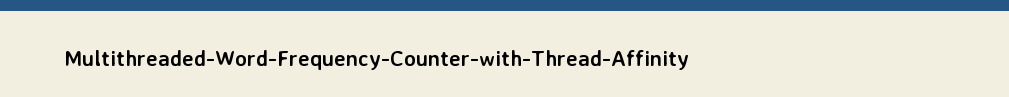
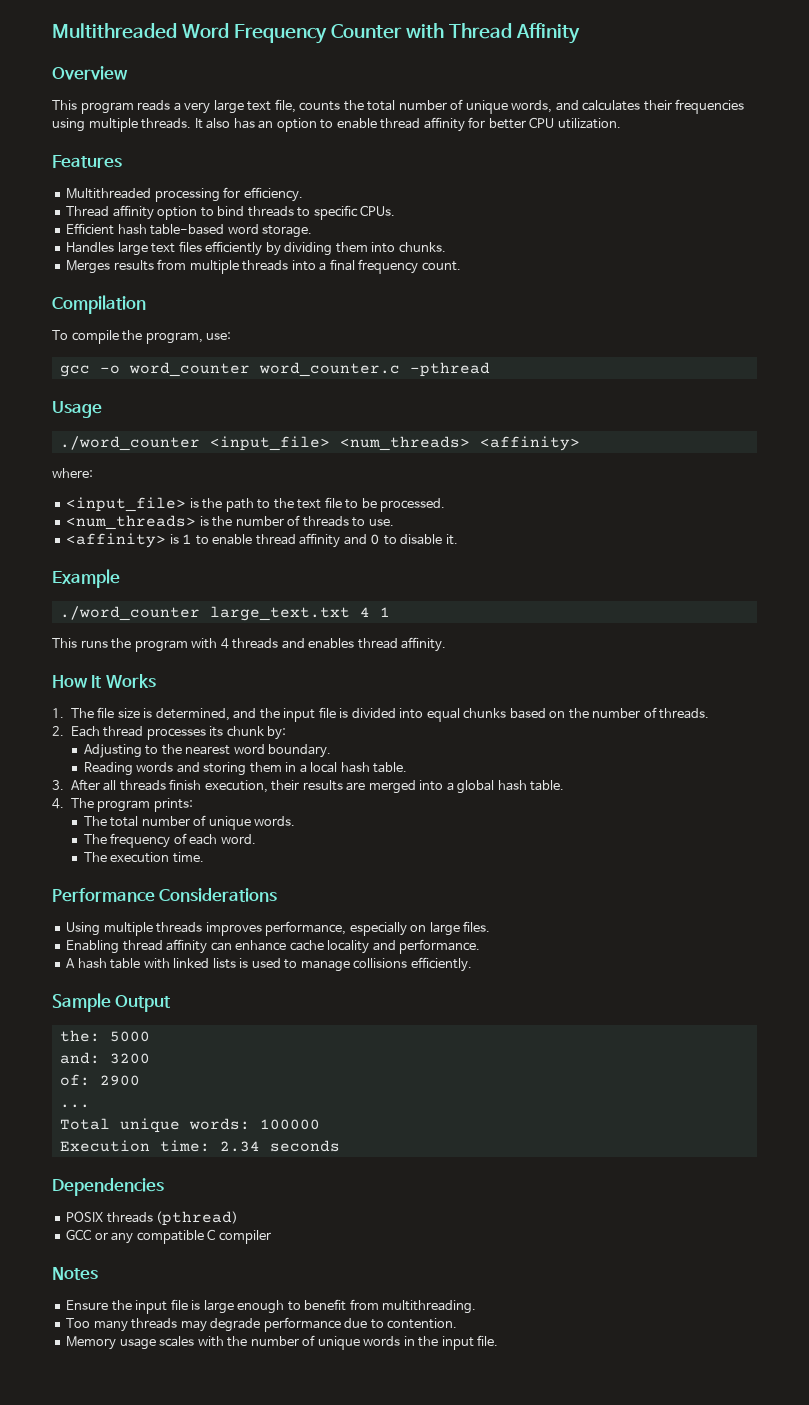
[64,50,689,70] Multithreaded-Word-Frequency-Counter-with-Thread-Affinity -> [52,23,580,44] [52,66,128,80] [52,99,745,114] [52,117,621,132] [52,155,122,168] [66,187,303,202] [66,205,396,220] [66,223,313,238] [66,241,446,256] [66,259,461,274] [52,295,146,314] [52,330,232,344] [59,362,490,377] [52,401,102,418] [59,436,580,451] [52,468,93,478] [66,497,446,512] [66,515,394,530] [66,533,458,548] [52,569,120,588] [59,606,390,621] [52,637,447,652] [52,674,156,688] [52,707,710,722] [52,726,287,740] [83,744,332,758] [83,762,408,776] [52,779,565,794] [52,798,193,812] [83,815,296,830] [83,833,256,848] [83,852,204,863] [52,888,278,902] [66,921,491,936] [66,939,481,954] [66,957,472,972] [52,993,172,1012] [59,1030,150,1042] [59,1052,150,1064] [59,1074,140,1086] [59,1104,90,1108] [59,1118,320,1133] [59,1140,340,1152] [52,1178,164,1196] [66,1211,239,1226] [66,1229,271,1244] [52,1267,98,1280] [66,1299,477,1314] [66,1317,458,1332] [66,1335,499,1350] Multithreaded Word Frequency Counter with Thread Affinity // Overview // This program reads a very large text file, counts the total number of unique words, and calculates their frequencies using multiple threads. It also has an option to enable thread affinity for better CPU utilization. // Features // Multithreaded processing for efficiency. // Thread affinity option to bind threads to specific CPUs. // Efficient hash table-based word storage. // Handles large text files efficiently by dividing them into chunks. // Merges results from multiple threads into a final frequency count. // Compilation // To compile the program, use: // gcc -o word_counter word_counter.c -pthread // Usage // ./word_counter <input_file> <num_threads> <affinity> // where: // <input_file> is the path to the text file to be processed. // <num_threads> is the number of threads to use. // <affinity> is 1 to enable thread affinity and 0 to disable it. // Example // ./word_counter large_text.txt 4 1 // This runs the program with 4 threads and enables thread affinity. // How It Works // 1. The file size is determined, and the input file is divided into equal chunks based on the number of threads. // 2. Each thread processes its chunk by: // Adjusting to the nearest word boundary. // Reading words and storing them in a local hash table. // 3. After all threads finish execution, their results are merged into a global hash table. // 4. The program prints: // The total number of unique words. // The frequency of each word. // The execution time. // Performance Considerations // Using multiple threads improves performance, especially on large files. // Enabling thread affinity can enhance cache locality and performance. // A hash table with linked lists is used to manage collisions efficiently. // Sample Output // the: 5000 // and: 3200 // of: 2900 // ... // Total unique words: 100000 // Execution time: 2.34 seconds // Dependencies // POSIX threads (pthread) // GCC or any compatible C compiler // Notes // Ensure the input file is large enough to benefit from multithreading. // Too many threads may degrade performance due to contention. // Memory usage scales with the number of unique words in the input file.

